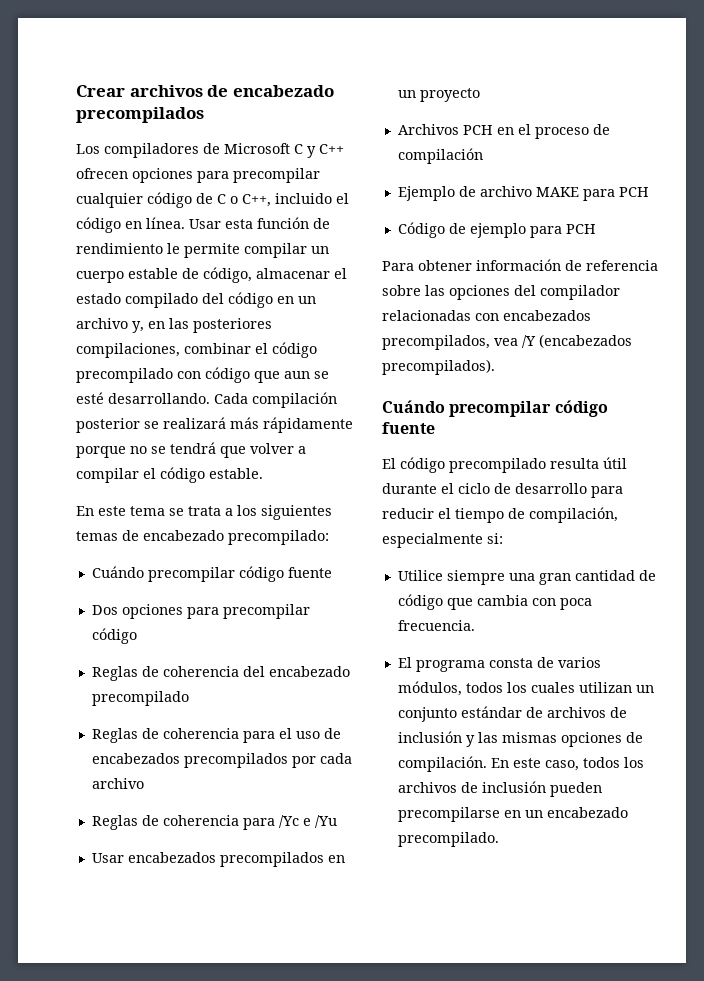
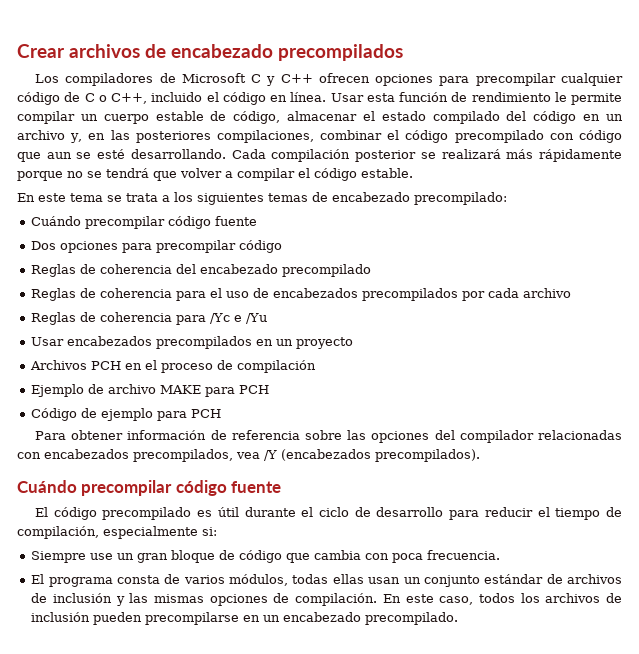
[550,458,599,469] resulta -> [197,510,213,517] es
[397,570,635,585] Utilice siempre una gran cantidad -> [31,550,216,563] Siempre use un gran bloque
[465,682,632,693] todos los cuales utilizan -> [292,574,401,584] todas ellas usan

